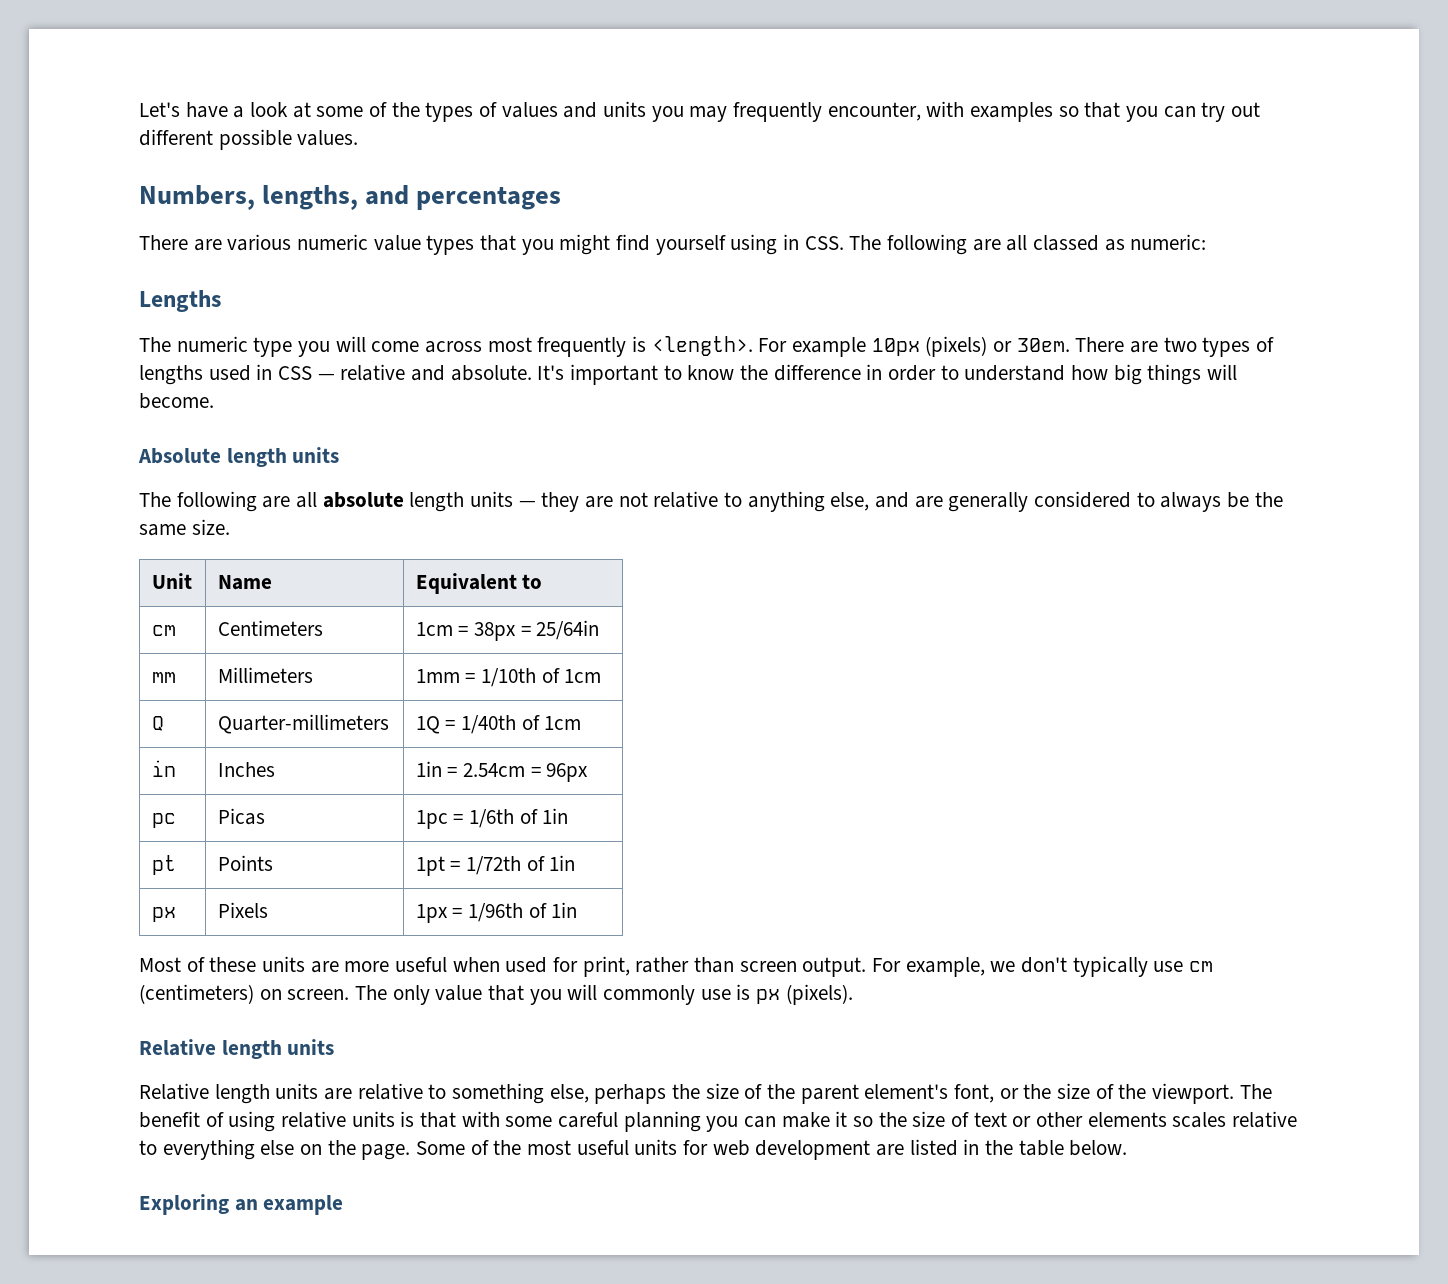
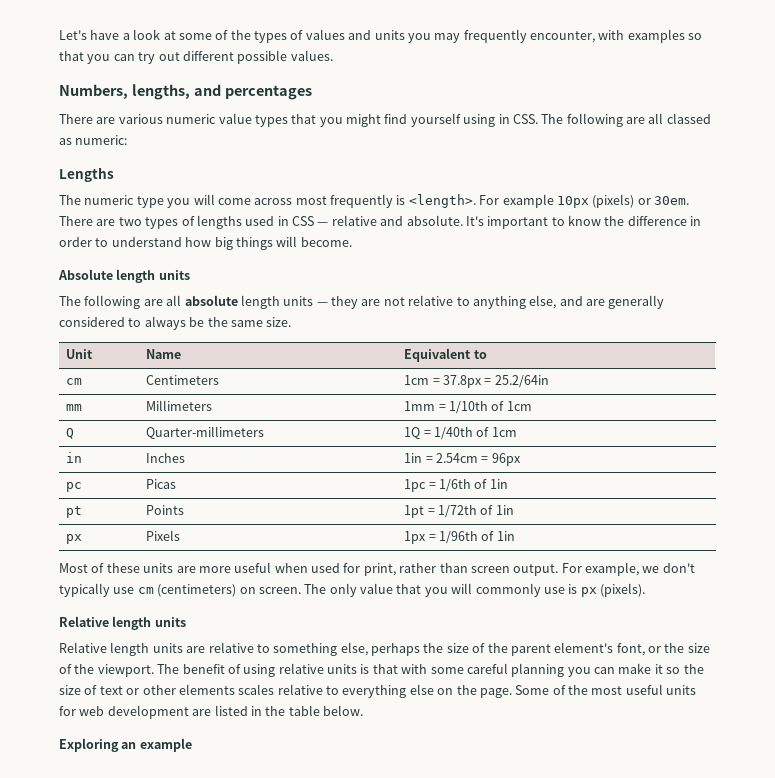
[474,620,600,641] 38px = 25/64in -> [442,375,549,388] 37.8px = 25.2/64in

